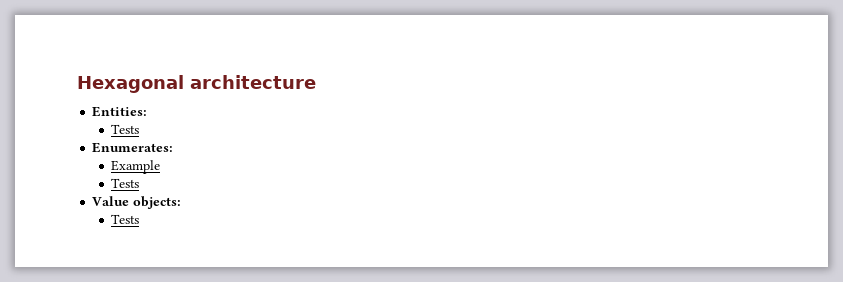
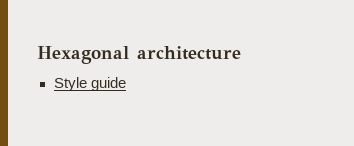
[92,106,148,117] [111,124,140,134] [92,142,174,153] [111,160,161,174] [111,178,140,188] [92,196,182,209] [111,214,140,224] Entities: // Tests // Enumerates: // Example // Tests // Value objects: // Tests -> [53,77,126,91] Style guide

